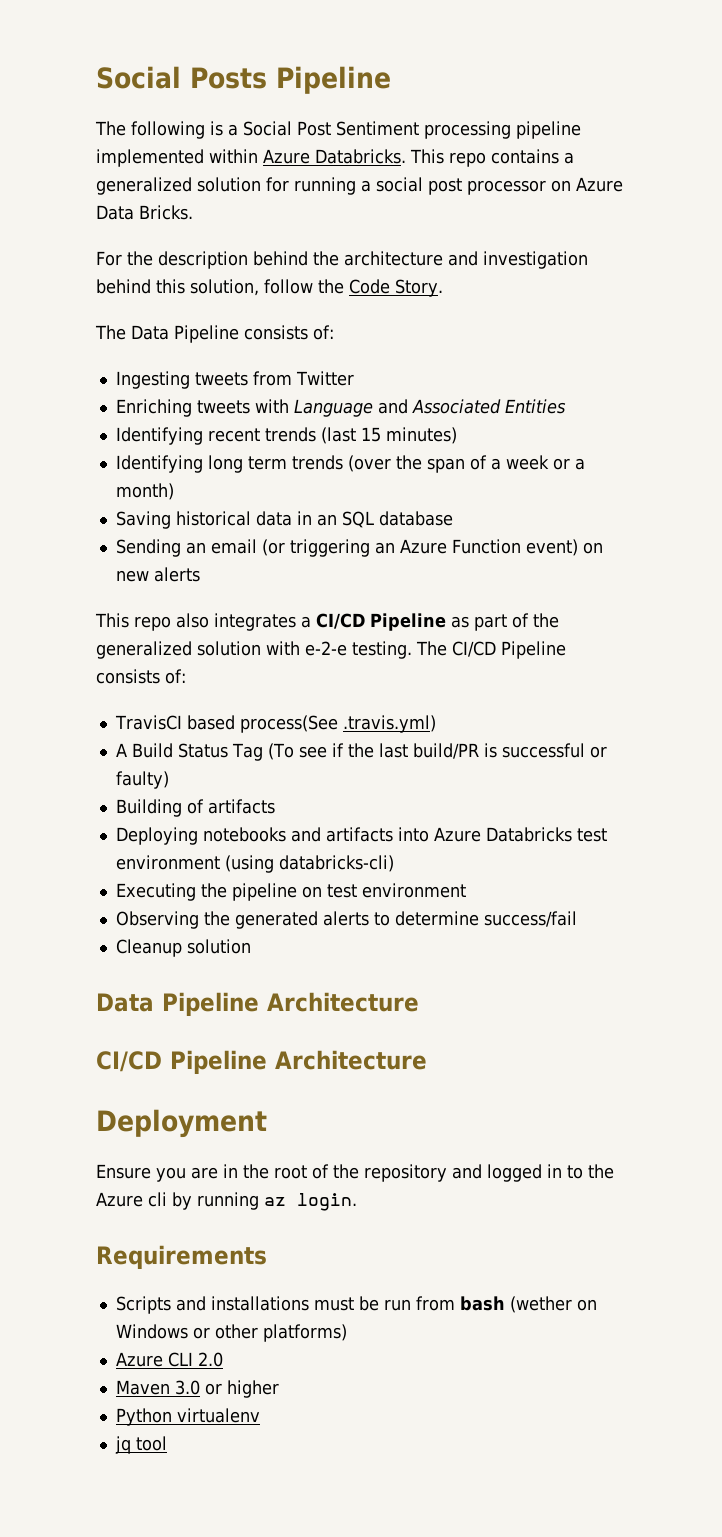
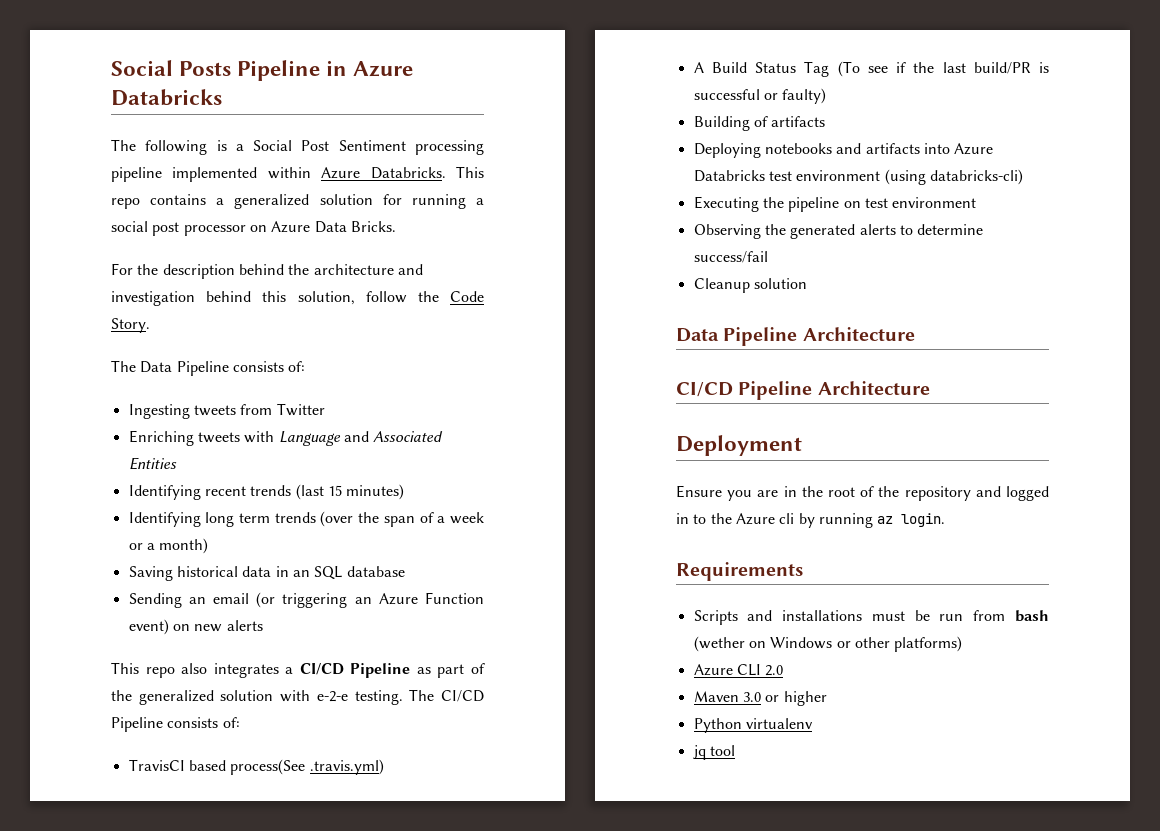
(391, 80) none -> [326,60,414,77] [111,89,222,106] in Azure Databricks

